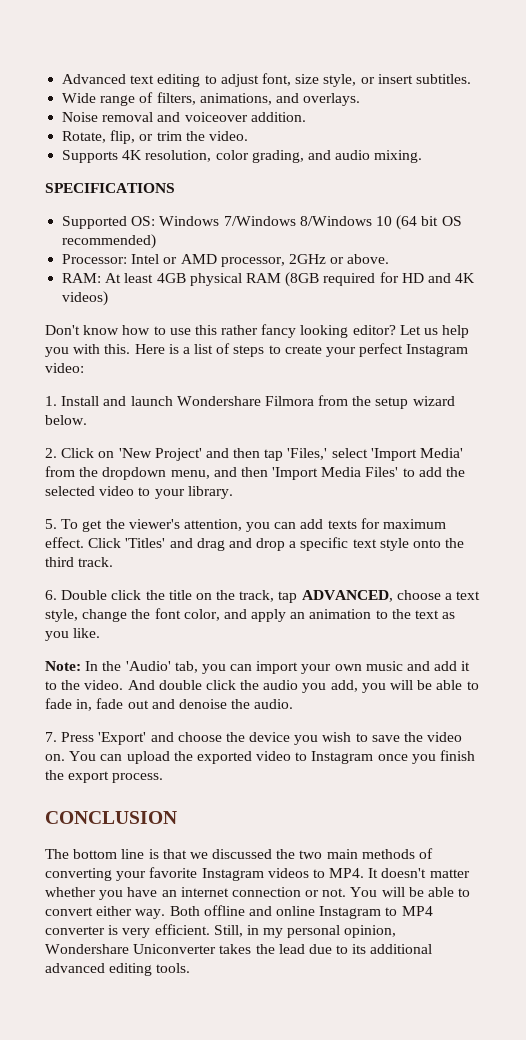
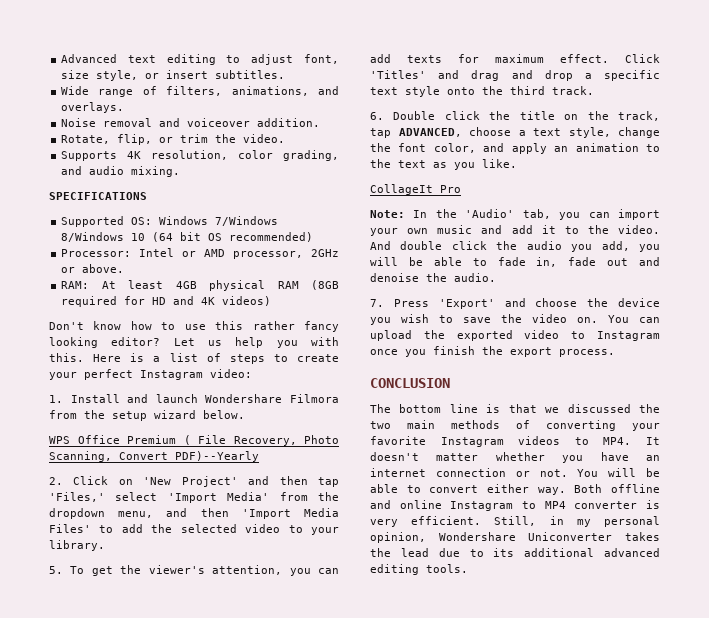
(87, 420) none -> [49,435,339,446] [49,451,259,462] // WPS Office Premium ( File Recovery, Photo Scanning, Convert PDF)--Yearly
(101, 633) none -> [370,184,461,195] // CollageIt Pro

